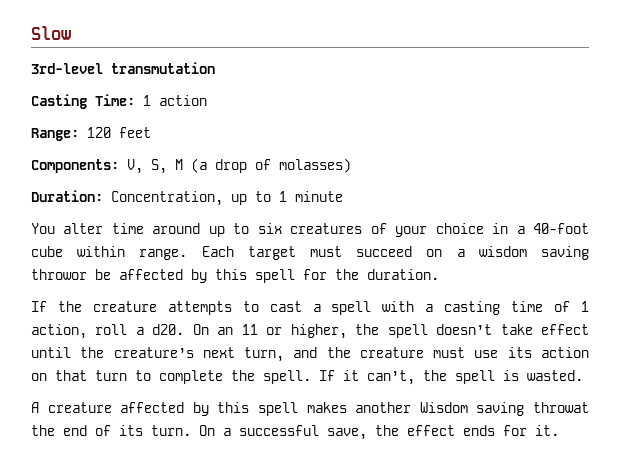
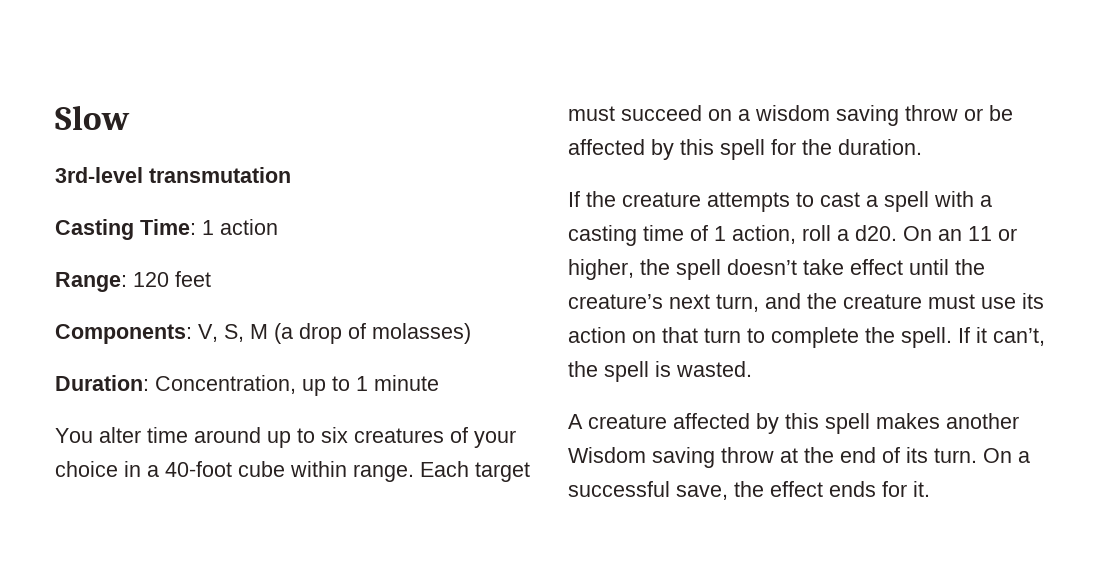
[31,269,87,280] throwor -> [905,105,983,121] throw or
[533,402,590,413] throwat -> [721,447,798,463] throw at

